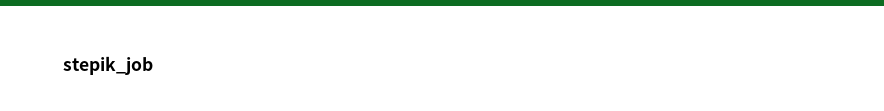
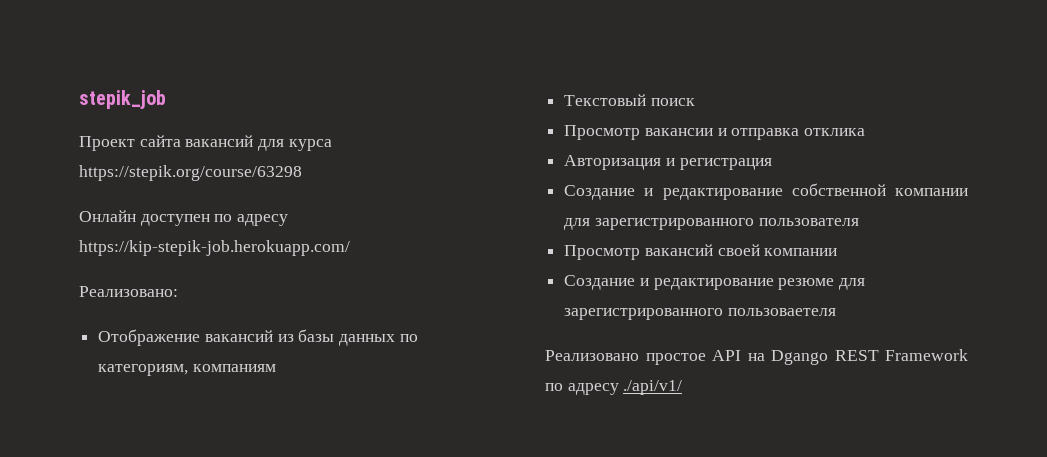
(153, 65) none -> [79,135,332,151] [79,165,302,181] [79,210,289,226] [79,240,350,256] [79,286,178,297] [98,329,418,346] [98,364,276,376] [564,94,695,106] [564,125,866,140] [564,155,772,170] [564,183,968,200] [564,218,859,230] [564,244,838,260] [564,275,866,290] [564,308,836,320] [545,349,968,365] [545,380,683,395] // Проект сайта вакансий для курса https://stepik.org/course/63298 // Онлайн доступен по адресу https://kip-stepik-job.herokuapp.com/ // Реализовано: // Отображение вакансий из базы данных по категориям, компаниям // Текстовый поиск // Просмотр вакансии и отправка отклика // Авторизация и регистрация // Создание и редактирование собственной компании для зарегистрированного пользователя // Просмотр вакансий своей компании // Создание и редактирование резюме для зарегистрированного пользоваетеля // Реализовано простое API на Dgango REST Framework по адресу ./api/v1/

